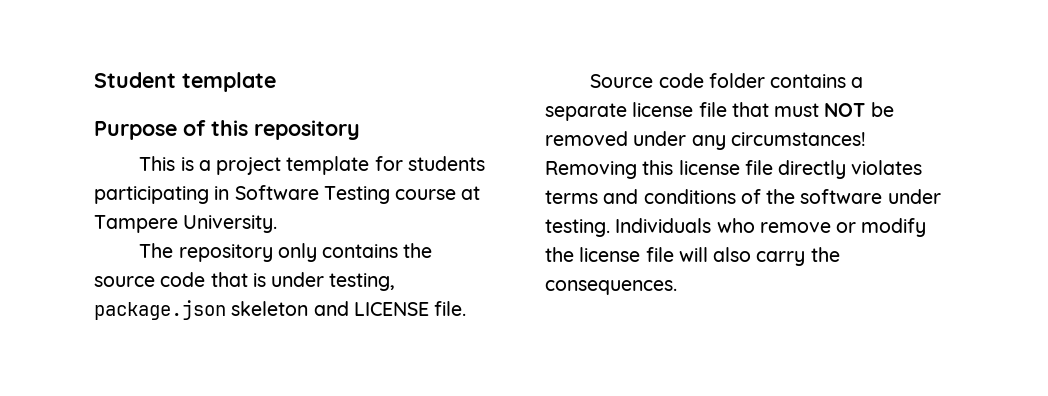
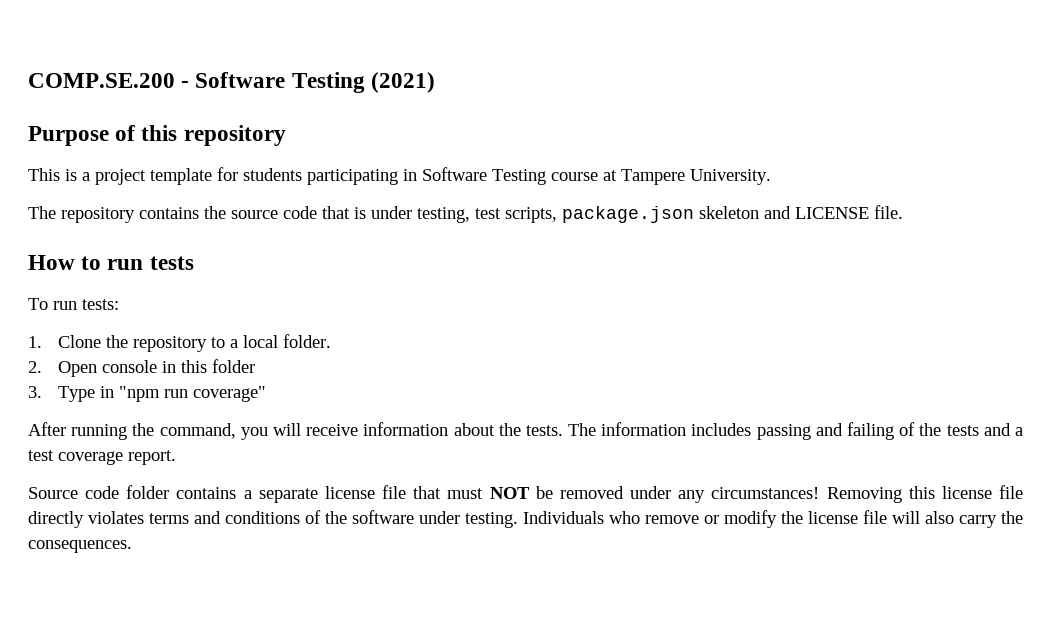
[94,72,276,92] Student template -> [28,72,435,93] COMP.SE.200 - Software Testing (2021)
[277,243,317,262] only -> (135, 215) none
(396, 282) none -> [475,207,557,223] test scripts,
(467, 308) none -> [28,255,194,270] [28,298,119,310] [28,334,331,352] [28,359,255,377] [28,386,266,402] [28,422,1023,440] [28,450,176,465] // How to run tests // To run tests: // 1. Clone the repository to a local folder. // 2. Open console in this folder // 3. Type in "npm run coverage" // After running the command, you will receive information about the tests. The information includes passing and failing of the tests and a test coverage report.

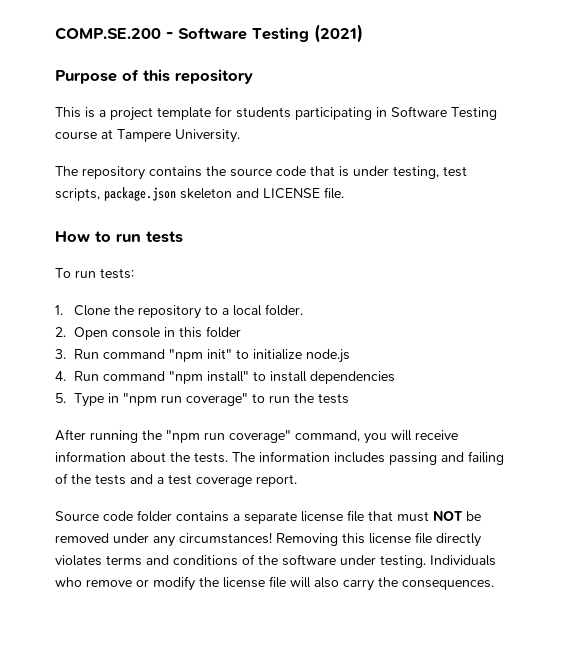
(42, 392) none -> [74,349,351,363] [55,371,396,384] [55,393,66,403] Run command "npm init" to initialize node.js // 4. Run command "npm install" to install dependencies // 5.
(266, 394) none -> [252,393,350,404] to run the tests
(155, 429) none -> [166,430,291,443] "npm run coverage"

